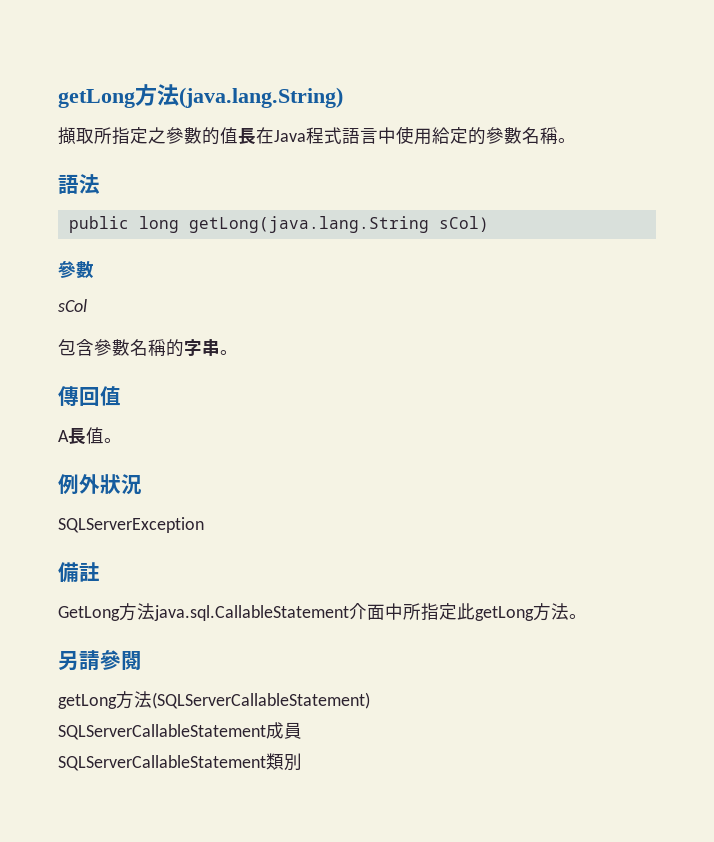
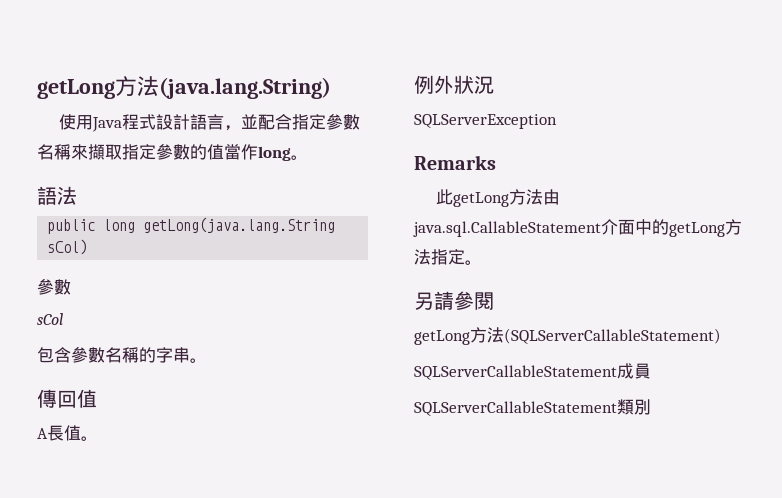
[58,126,558,145] 擷取所指定之參數的值長在Java程式語言中使用給定的參數名稱 -> [59,113,361,132] [37,143,291,161] 使用Java程式設計語言，並配合指定參數名稱來擷取指定參數的值當作long
[58,562,100,583] [58,603,155,621] 備註 // GetLong方法 -> [414,155,496,170] [436,189,561,207] Remarks // 此getLong方法由
[403,603,569,621] 所指定此getLong方法 -> [652,219,742,237] [414,249,465,265] 的getLong方法指定

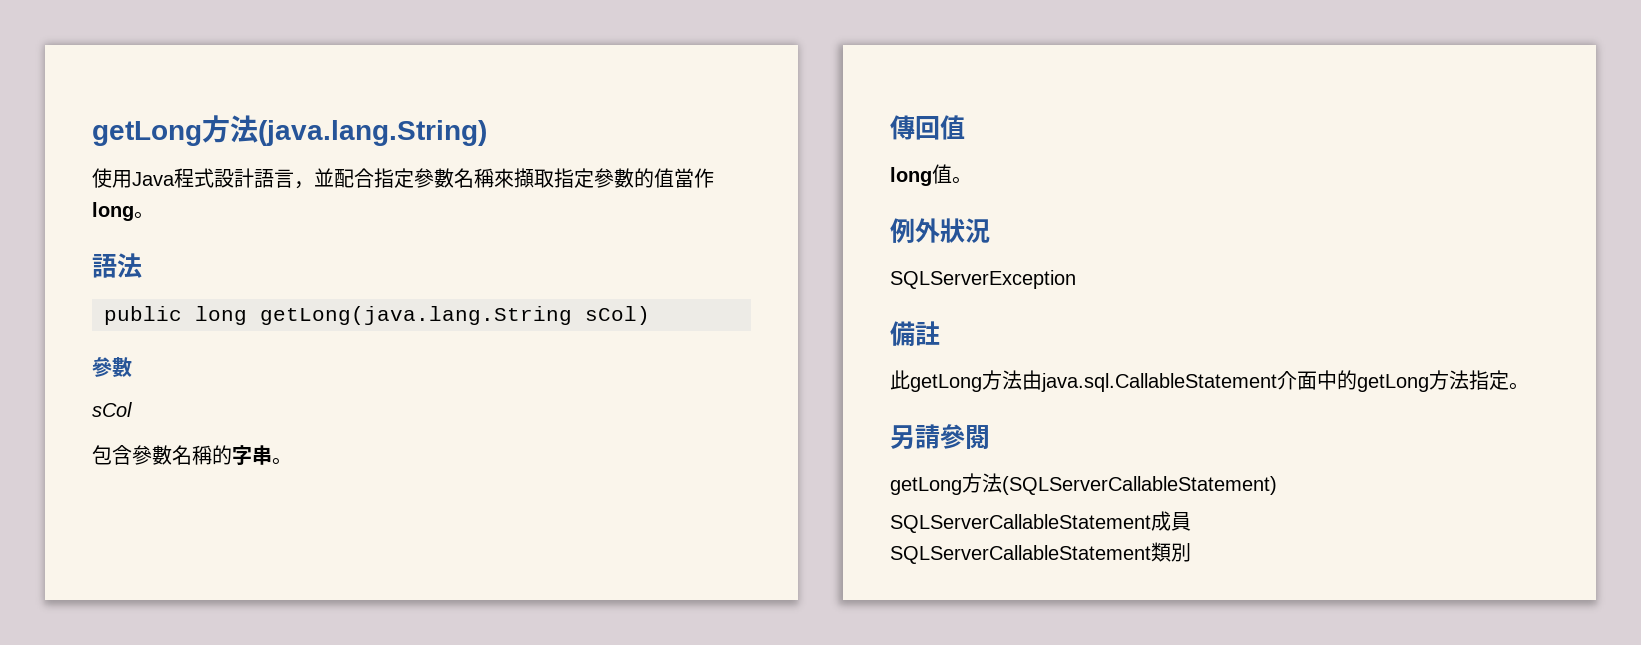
[37,425,64,441] A長 -> [890,167,932,186] long
[414,155,496,170] Remarks -> [890,321,940,346] 備註

